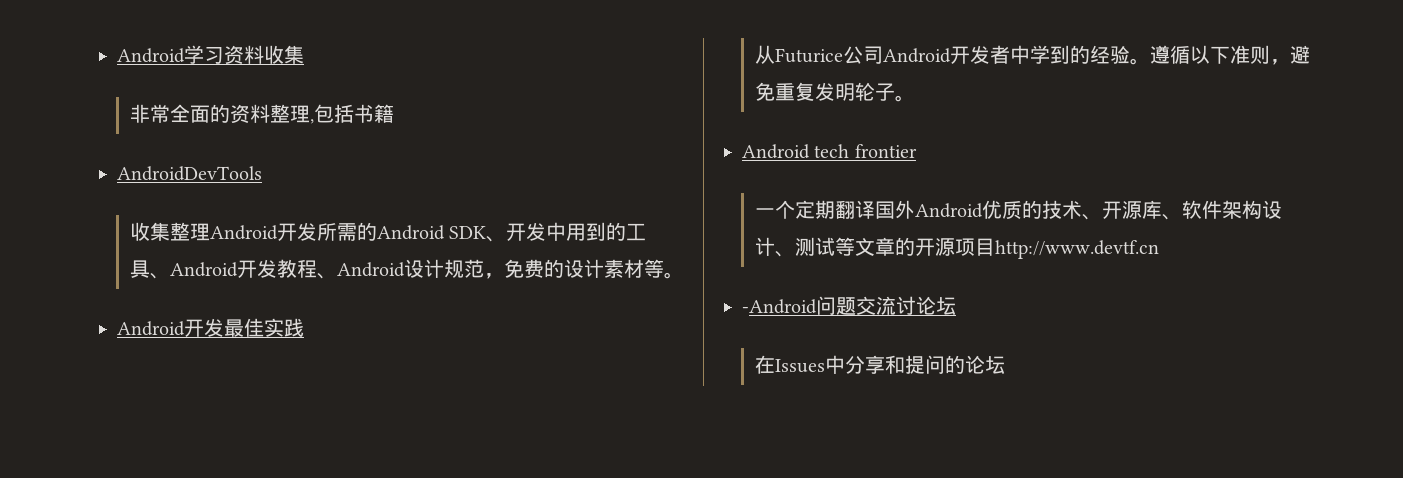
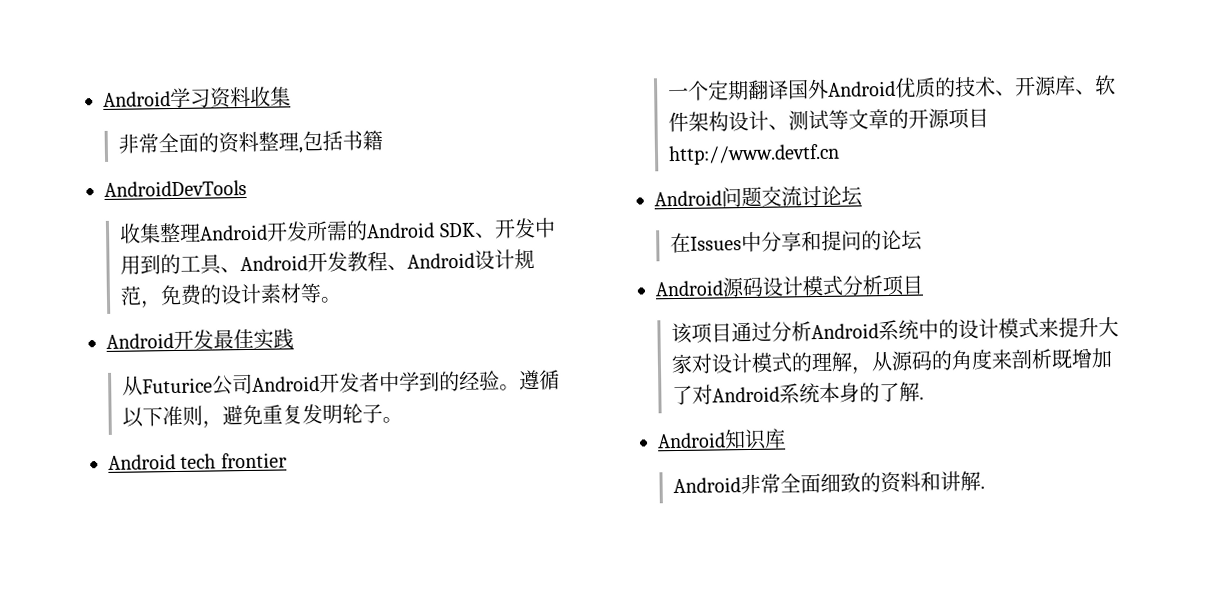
[742,299,817,314] -Android -> [654,190,722,207] Android
(1005, 365) none -> [655,274,923,298] [671,316,1120,345] [671,347,1114,375] [672,381,925,406] [657,428,786,451] [673,470,986,495] // Android源码设计模式分析项目 // 该项目通过分析Android系统中的设计模式来提升大家对设计模式的理解，从源码的角度来剖析既增加了对Android系统本身的了解. // Android知识库 // Android非常全面细致的资料和讲解.

